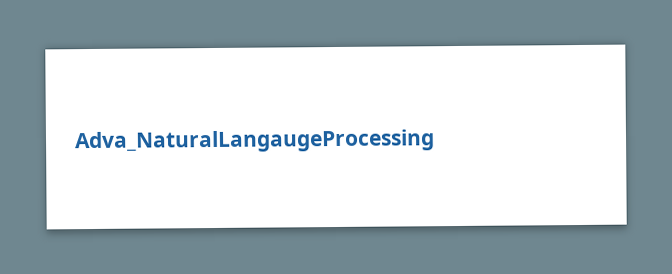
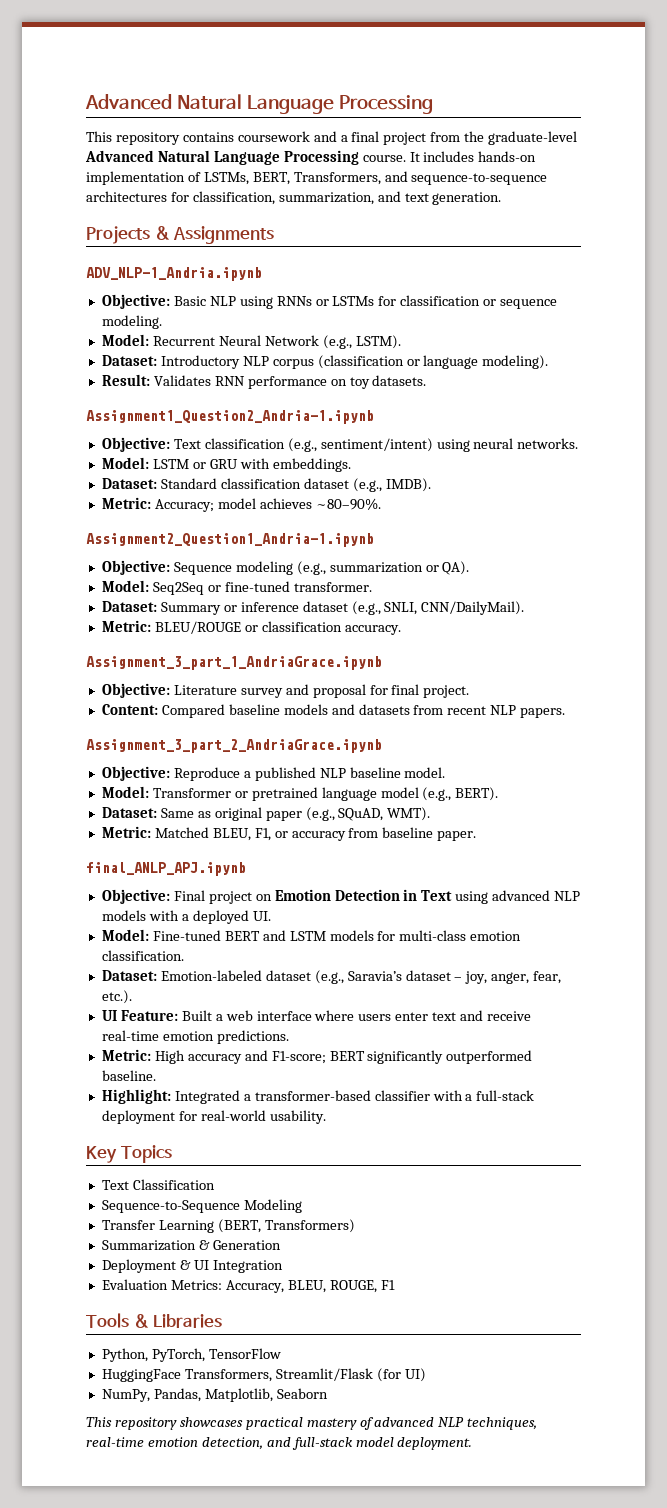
[74,129,435,154] Adva_NaturalLangaugeProcessing -> [85,94,434,114] [86,131,578,145] [85,150,537,165] [86,171,548,185] [86,191,502,205] [86,226,275,244] [86,267,262,281] [101,294,558,309] [101,315,162,329] [101,334,401,349] [101,355,549,369] [101,374,427,389] [86,410,374,424] [101,437,579,452] [101,457,351,472] [101,478,431,492] [101,497,381,512] [86,533,374,547] [101,560,470,575] [101,580,372,595] [101,601,525,615] [101,620,401,635] [86,656,382,670] [101,683,470,698] [101,704,566,718] [86,739,382,753] [101,766,446,781] [101,786,499,801] [101,807,431,821] [101,826,477,841] [86,862,246,876] [101,889,581,904] [101,910,271,924] [101,929,522,941] [101,950,184,961] [101,970,562,984] [101,990,132,1004] [101,1010,532,1021] [101,1030,289,1044] [101,1049,533,1064] [101,1070,156,1081] [101,1089,535,1104] [101,1110,326,1124] [86,1145,172,1163] [101,1179,215,1190] [101,1199,302,1213] [101,1219,355,1233] [101,1240,281,1251] [101,1259,283,1273] [101,1279,395,1293] [86,1313,223,1328] [101,1348,281,1362] [101,1368,426,1382] [101,1388,328,1402] [86,1417,538,1430] [86,1437,473,1450] Advanced Natural Language Processing // This repository contains coursework and a final project from the graduate-level Advanced Natural Language Processing course. It includes hands-on implementation of LSTMs, BERT, Transformers, and sequence-to-sequence architectures for classification, summarization, and text generation. // Projects & Assignments // ADV_NLP-1_Andria.ipynb // Objective: Basic NLP using RNNs or LSTMs for classification or sequence modeling. // Model: Recurrent Neural Network (e.g., LSTM). // Dataset: Introductory NLP corpus (classification or language modeling). // Result: Validates RNN performance on toy datasets. // Assignment1_Question2_Andria-1.ipynb // Objective: Text classification (e.g., sentiment/intent) using neural networks. // Model: LSTM or GRU with embeddings. // Dataset: Standard classification dataset (e.g., IMDB). // Metric: Accuracy; model achieves ~80–90%. // Assignment2_Question1_Andria-1.ipynb // Objective: Sequence modeling (e.g., summarization or QA). // Model: Seq2Seq or fine-tuned transformer. // Dataset: Summary or inference dataset (e.g., SNLI, CNN/DailyMail). // Metric: BLEU/ROUGE or classification accuracy. // Assignment_3_part_1_AndriaGrace.ipynb // Objective: Literature survey and proposal for final project. // Content: Compared baseline models and datasets from recent NLP papers. // Assignment_3_part_2_AndriaGrace.ipynb // Objective: Reproduce a published NLP baseline model. // Model: Transformer or pretrained language model (e.g., BERT). // Dataset: Same as original paper (e.g., SQuAD, WMT). // Metric: Matched BLEU, F1, or accuracy from baseline paper. // final_ANLP_APJ.ipynb // Objective: Final project on Emotion Detection in Text using advanced NLP models with a deployed UI. // Model: Fine-tuned BERT and LSTM models for multi-class emotion classification. // Dataset: Emotion-labeled dataset (e.g., Saravia’s dataset – joy, anger, fear, etc.). // UI Feature: Built a web interface where users enter text and receive real-time emotion predictions. // Metric: High accuracy and F1-score; BERT significantly outperformed baseline. // Highlight: Integrated a transformer-based classifier with a full-stack deployment for real-world usability. // Key Topics // Text Classification // Sequence-to-Sequence Modeling // Transfer Learning (BERT, Transformers) // Summarization & Generation // Deployment & UI Integration // Evaluation Metrics: Accuracy, BLEU, ROUGE, F1 // Tools & Libraries // Python, PyTorch, TensorFlow // HuggingFace Transformers, Streamlit/Flask (for UI) // NumPy, Pandas, Matplotlib, Seaborn // This repository showcases practical mastery of advanced NLP techniques, real-time emotion detection, and full-stack model deployment.

